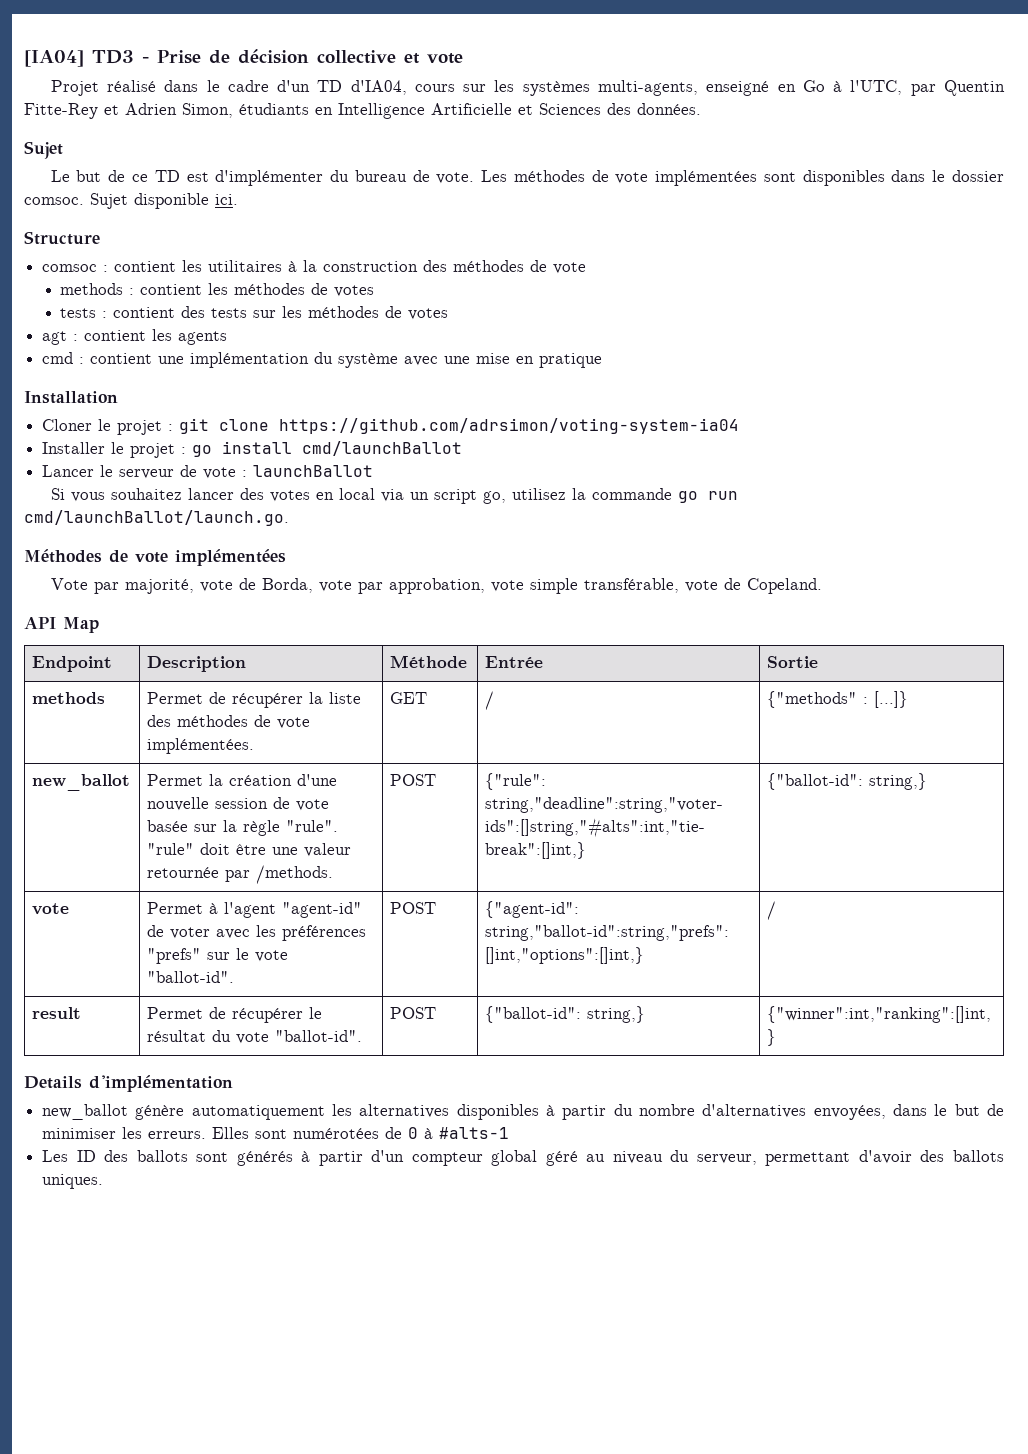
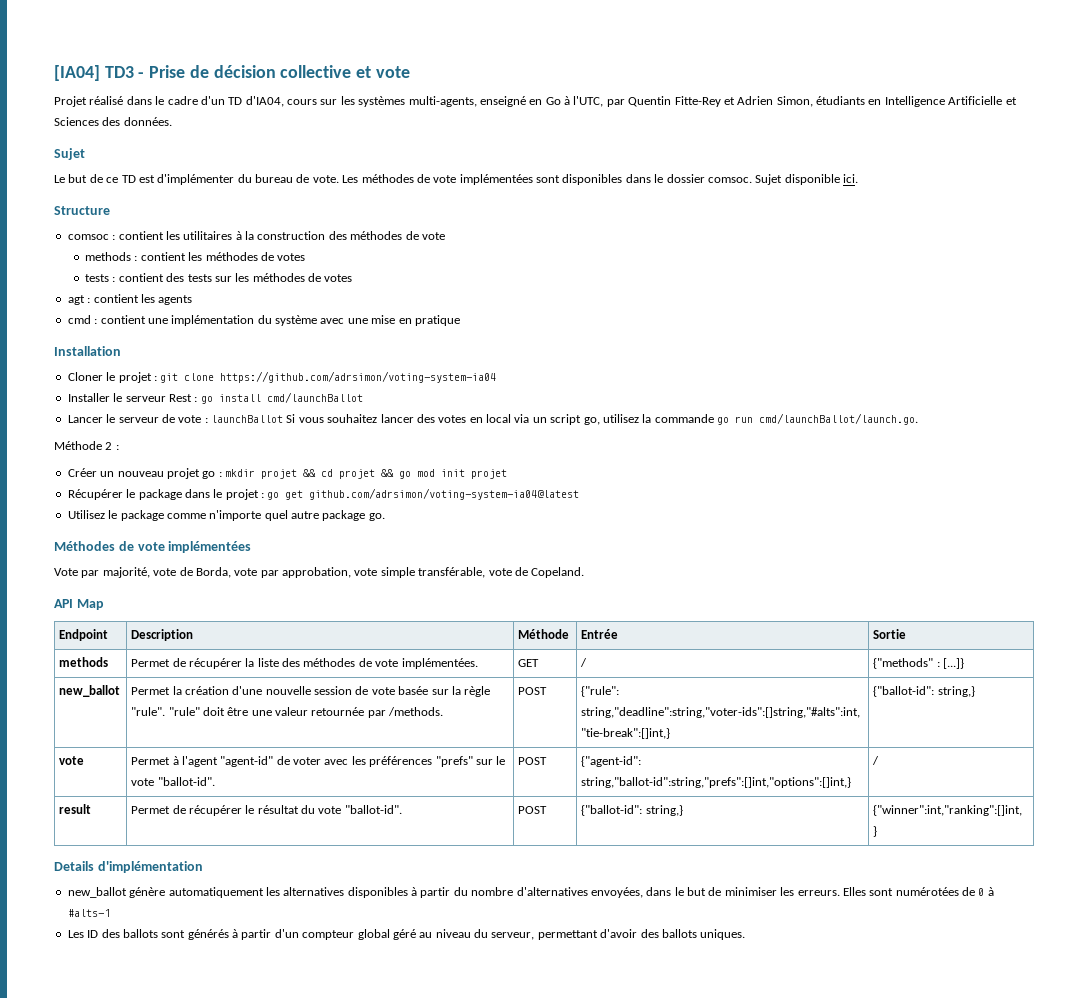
[130,443,176,458] projet -> [125,394,192,402] serveur Rest
(374, 471) // -> (283, 419) none
(289, 518) none -> [54,441,119,450] [67,468,507,479] [67,488,580,500] [67,510,385,521] // Méthode 2 : // Créer un nouveau projet go : mkdir projet && cd projet && go mod init projet // Récupérer le package dans le projet : go get github.com/adrsimon/voting-system-ia04@latest // Utilisez le package comme n'importe quel autre package go.

